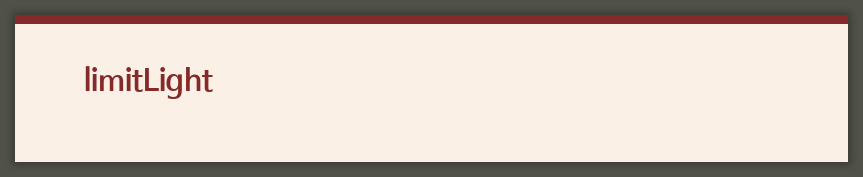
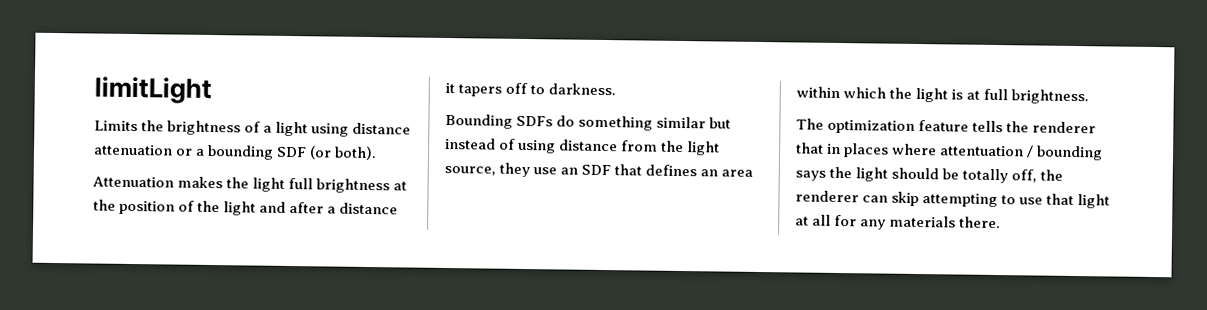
(213, 82) none -> [94,120,412,137] [93,144,378,161] [92,176,408,194] [93,199,399,216] [445,82,617,97] [445,113,732,131] [445,137,721,156] [444,162,754,178] [796,86,1090,105] [796,118,1097,134] [796,142,1104,161] [795,166,1064,184] [795,190,1111,209] [795,214,1002,230] // Limits the brightness of a light using distance attenuation or a bounding SDF (or both). // Attenuation makes the light full brightness at the position of the light and after a distance it tapers off to darkness. // Bounding SDFs do something similar but instead of using distance from the light source, they use an SDF that defines an area within which the light is at full brightness. // The optimization feature tells the renderer that in places where attentuation / bounding says the light should be totally off, the renderer can skip attempting to use that light at all for any materials there.

